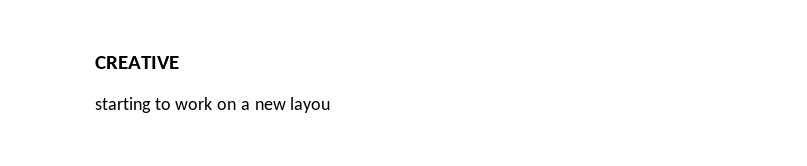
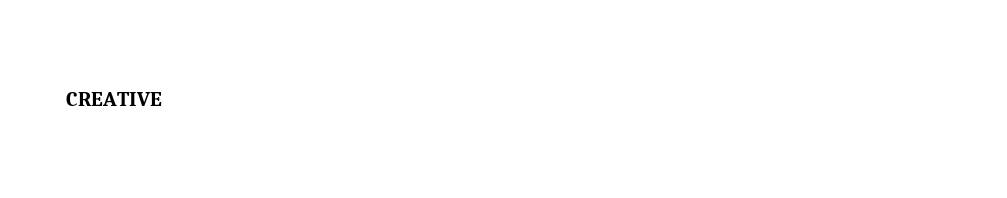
[95,97,331,113] // starting to work on a new layou -> (162, 99) none

